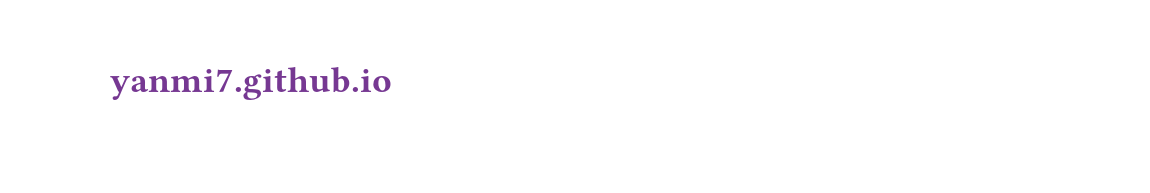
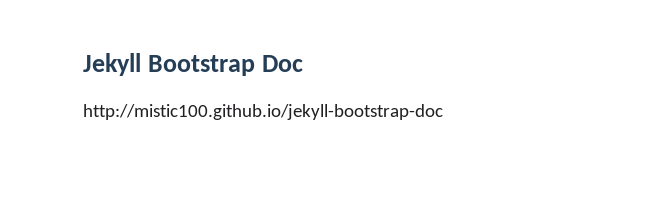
[110,67,392,100] yanmi7.github.io -> [83,53,304,76] [83,104,443,120] Jekyll Bootstrap Doc // http://mistic100.github.io/jekyll-bootstrap-doc

